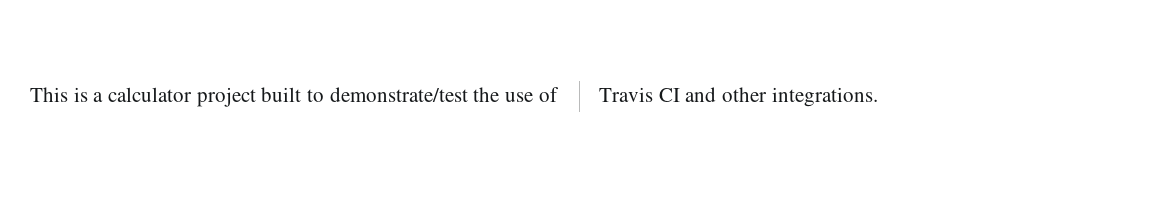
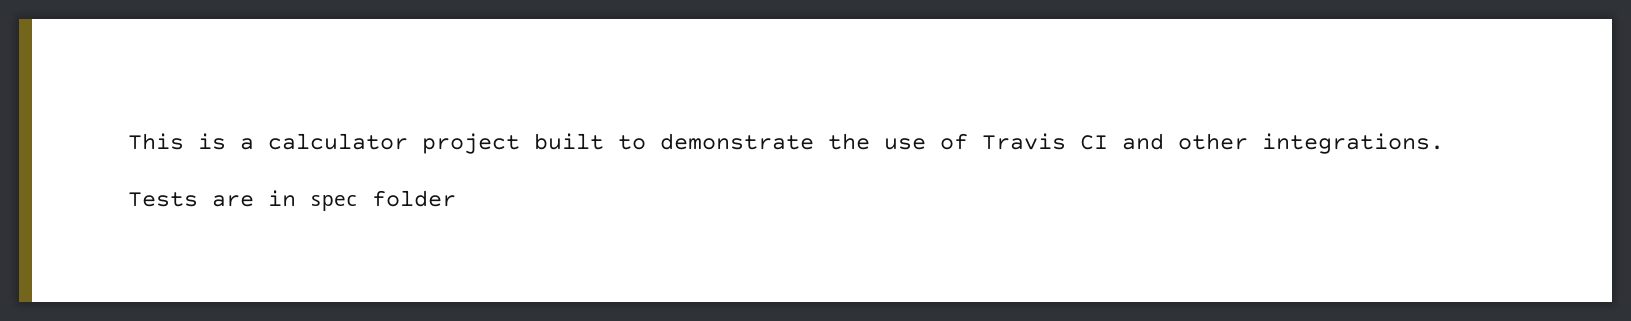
[329,87,468,102] demonstrate/test -> [660,133,814,150] demonstrate
(878, 97) none -> [128,190,456,211] // Tests are in spec folder

